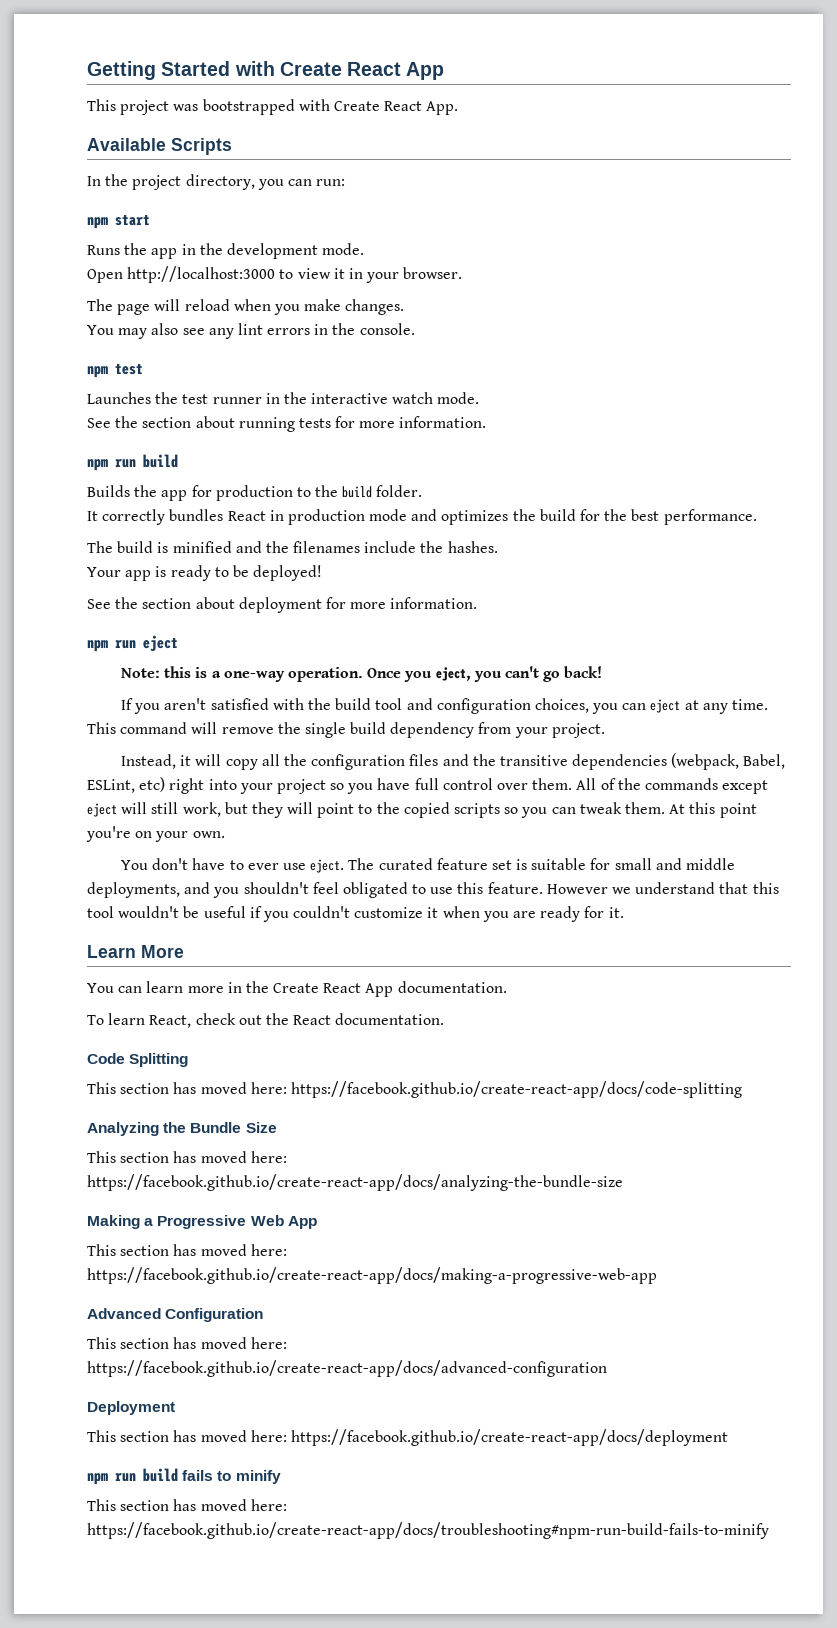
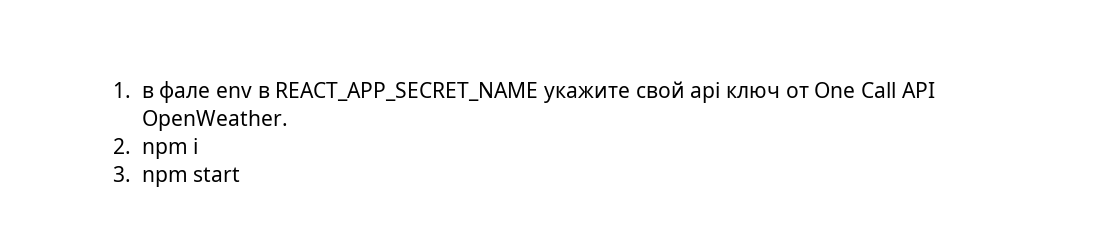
[87,61,445,80] [87,99,459,115] [87,138,232,155] [87,174,346,190] [87,215,150,229] [87,243,365,259] [87,266,463,283] [87,299,405,315] [87,323,415,339] [87,364,143,378] [87,392,480,404] [87,416,487,432] [87,454,178,471] [87,485,423,501] [87,509,757,525] [87,541,498,553] [87,565,323,581] [87,597,478,613] [87,635,178,652] [121,666,603,682] [121,698,768,714] [87,722,605,738] [121,753,786,770] [87,777,769,794] [87,802,757,818] [86,826,225,842] [121,858,735,873] [87,882,779,898] [87,906,624,922] [87,945,184,958] [87,981,507,997] [87,1013,445,1028] [87,1053,189,1067] [87,1081,742,1098] [87,1122,277,1136] [87,1151,287,1163] [87,1174,623,1191] [87,1215,317,1229] [87,1244,287,1256] [87,1267,657,1284] [87,1308,264,1322] [87,1337,287,1349] [87,1360,607,1377] [87,1401,175,1415] [87,1429,728,1446] [87,1468,281,1485] [87,1499,287,1511] [87,1522,769,1539] Getting Started with Create React App // This project was bootstrapped with Create React App. // Available Scripts // In the project directory, you can run: // npm start // Runs the app in the development mode. // Open http://localhost:3000 to view it in your browser. // The page will reload when you make changes. // You may also see any lint errors in the console. // npm test // Launches the test runner in the interactive watch mode. // See the section about running tests for more information. // npm run build // Builds the app for production to the build folder. // It correctly bundles React in production mode and optimizes the build for the best performance. // The build is minified and the filenames include the hashes. // Your app is ready to be deployed! // See the section about deployment for more information. // npm run eject // Note: this is a one-way operation. Once you eject, you can't go back! // If you aren't satisfied with the build tool and configuration choices, you can eject at any time. This command will remove the single build dependency from your project. // Instead, it will copy all the configuration files and the transitive dependencies (webpack, Babel, ESLint, etc) right into your project so you have full control over them. All of the commands except eject will still work, but they will point to the copied scripts so you can tweak them. At this point you're on your own. // You don't have to ever use eject. The curated feature set is suitable for small and middle deployments, and you shouldn't feel obligated to use this feature. However we understand that this tool wouldn't be useful if you couldn't customize it when you are ready for it. // Learn More // You can learn more in the Create React App documentation. // To learn React, check out the React documentation. // Code Splitting // This section has moved here: https://facebook.github.io/create-react-app/docs/code-splitting // Analyzing the Bundle Size // This section has moved here: https://facebook.github.io/create-react-app/docs/analyzing-the-bundle-size // Making a Progressive Web App // This section has moved here: https://facebook.github.io/create-react-app/docs/making-a-progressive-web-app // Advanced Configuration // This section has moved here: https://facebook.github.io/create-react-app/docs/advanced-configuration // Deployment // This section has moved here: https://facebook.github.io/create-react-app/docs/deployment // npm run build fails to minify // This section has moved here: https://facebook.github.io/create-react-app/docs/troubleshooting#npm-run-build-fails-to-minify -> [113,81,935,103] [141,110,288,131] [113,138,199,159] [113,166,241,187] 1. в фале env в REACT_APP_SECRET_NAME укажите свой api ключ от One Call API OpenWeather. // 2. npm i // 3. npm start

